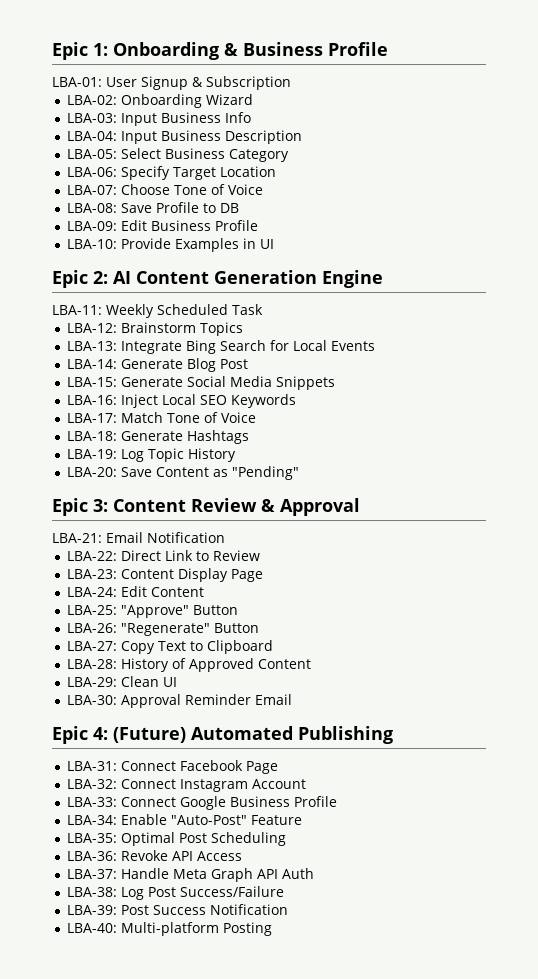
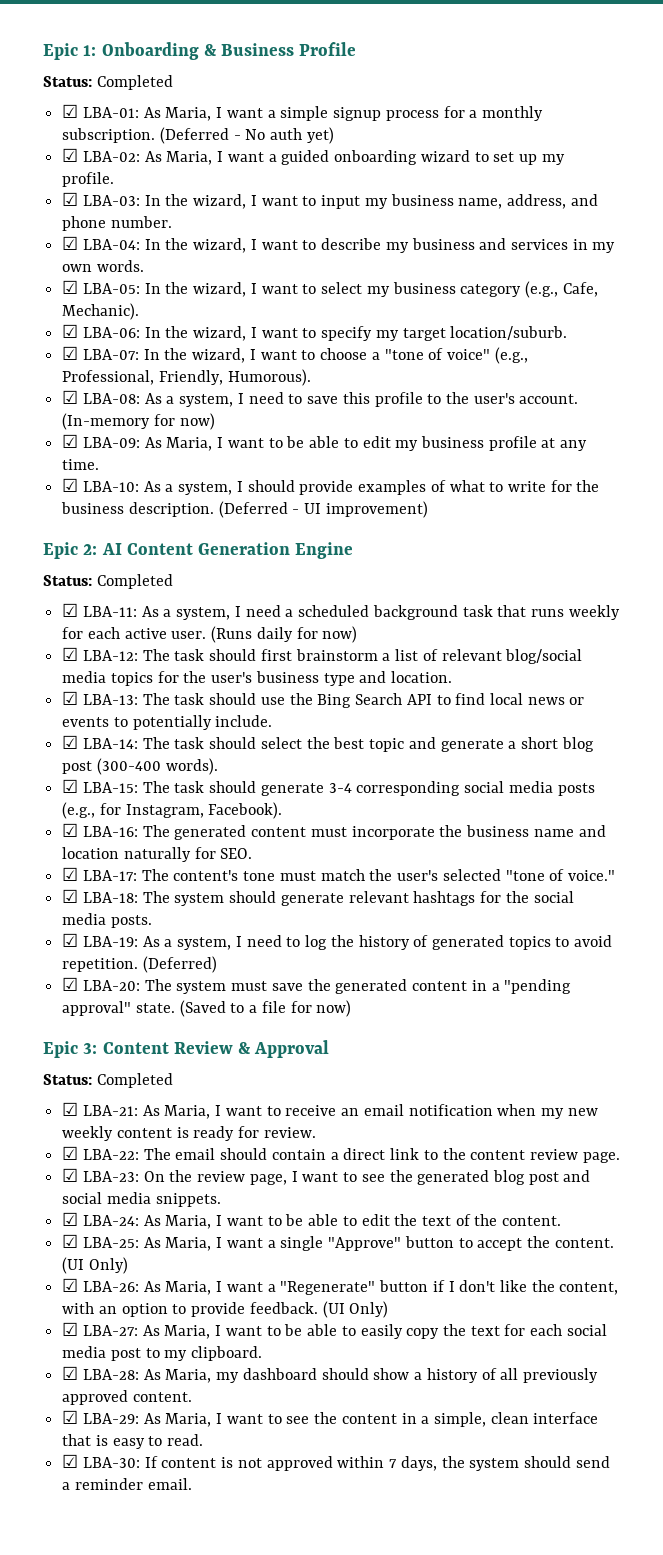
[52,76,291,90] [67,94,254,108] [67,112,252,126] [67,130,303,144] [67,148,290,162] [67,166,277,180] [67,184,264,195] [67,202,240,213] [67,220,259,231] [67,238,275,252] LBA-01: User Signup & Subscription // LBA-02: Onboarding Wizard // LBA-03: Input Business Info // LBA-04: Input Business Description // LBA-05: Select Business Category // LBA-06: Specify Target Location // LBA-07: Choose Tone of Voice // LBA-08: Save Profile to DB // LBA-09: Edit Business Profile // LBA-10: Provide Examples in UI -> [43,75,173,90] [62,104,543,121] [62,127,334,144] [62,148,565,165] [62,172,115,187] [62,192,598,209] [62,216,172,231] [62,236,616,253] [62,260,144,272] [62,280,598,298] [62,303,140,320] [62,324,568,341] [62,346,528,364] [62,369,311,386] [62,390,579,407] [62,413,215,430] [62,434,588,451] [62,459,100,470] [62,478,600,495] [61,501,428,518] Status: Completed // ☑ LBA-01: As Maria, I want a simple signup process for a monthly subscription. (Deferred - No auth yet) // ☑ LBA-02: As Maria, I want a guided onboarding wizard to set up my profile. // ☑ LBA-03: In the wizard, I want to input my business name, address, and phone number. // ☑ LBA-04: In the wizard, I want to describe my business and services in my own words. // ☑ LBA-05: In the wizard, I want to select my business category (e.g., Cafe, Mechanic). // ☑ LBA-06: In the wizard, I want to specify my target location/suburb. // ☑ LBA-07: In the wizard, I want to choose a "tone of voice" (e.g., Professional, Friendly, Humorous). // ☑ LBA-08: As a system, I need to save this profile to the user's account. (In-memory for now) // ☑ LBA-09: As Maria, I want to be able to edit my business profile at any time. // ☑ LBA-10: As a system, I should provide examples of what to write for the business description. (Deferred - UI improvement)
[52,304,263,318] [67,322,244,336] [67,340,376,354] [67,358,249,372] [67,376,336,390] [67,394,297,408] [67,412,257,423] [67,430,250,444] [67,448,237,462] [67,466,300,480] LBA-11: Weekly Scheduled Task // LBA-12: Brainstorm Topics // LBA-13: Integrate Bing Search for Local Events // LBA-14: Generate Blog Post // LBA-15: Generate Social Media Snippets // LBA-16: Inject Local SEO Keywords // LBA-17: Match Tone of Voice // LBA-18: Generate Hashtags // LBA-19: Log Topic History // LBA-20: Save Content as "Pending" -> [43,574,173,589] [62,603,620,620] [62,626,358,643] [62,647,583,664] [62,671,453,686] [62,691,585,708] [62,715,273,730] [62,735,594,752] [62,758,218,775] [62,779,595,796] [62,802,283,819] [62,823,606,840] [62,847,253,862] [62,867,615,881] [62,889,574,906] [62,913,152,928] [62,933,613,950] [62,956,217,973] [62,977,572,994] [62,1000,352,1017] Status: Completed // ☑ LBA-11: As a system, I need a scheduled background task that runs weekly for each active user. (Runs daily for now) // ☑ LBA-12: The task should first brainstorm a list of relevant blog/social media topics for the user's business type and location. // ☑ LBA-13: The task should use the Bing Search API to find local news or events to potentially include. // ☑ LBA-14: The task should select the best topic and generate a short blog post (300-400 words). // ☑ LBA-15: The task should generate 3-4 corresponding social media posts (e.g., for Instagram, Facebook). // ☑ LBA-16: The generated content must incorporate the business name and location naturally for SEO. // ☑ LBA-17: The content's tone must match the user's selected "tone of voice." // ☑ LBA-18: The system should generate relevant hashtags for the social media posts. // ☑ LBA-19: As a system, I need to log the history of generated topics to avoid repetition. (Deferred) // ☑ LBA-20: The system must save the generated content in a "pending approval" state. (Saved to a file for now)
[52,532,225,543] [67,550,261,561] [67,568,264,582] [67,586,205,597] [67,605,239,618] [67,623,260,636] [67,640,274,654] [67,658,312,672] [67,676,178,687] [67,694,293,708] [52,726,393,744] [67,760,279,774] [67,779,307,792] [67,796,338,810] [67,814,303,825] [67,832,287,846] [67,850,243,861] [67,868,315,882] [67,886,285,900] [67,904,289,915] [67,922,273,936] LBA-21: Email Notification // LBA-22: Direct Link to Review // LBA-23: Content Display Page // LBA-24: Edit Content // LBA-25: "Approve" Button // LBA-26: "Regenerate" Button // LBA-27: Copy Text to Clipboard // LBA-28: History of Approved Content // LBA-29: Clean UI // LBA-30: Approval Reminder Email // Epic 4: (Future) Automated Publishing // LBA-31: Connect Facebook Page // LBA-32: Connect Instagram Account // LBA-33: Connect Google Business Profile // LBA-34: Enable "Auto-Post" Feature // LBA-35: Optimal Post Scheduling // LBA-36: Revoke API Access // LBA-37: Handle Meta Graph API Auth // LBA-38: Log Post Success/Failure // LBA-39: Post Success Notification // LBA-40: Multi-platform Posting -> [43,1073,173,1088] [62,1102,598,1119] [62,1126,316,1141] [62,1146,620,1163] [62,1168,591,1185] [62,1192,221,1207] [62,1212,562,1229] [62,1234,614,1251] [62,1257,128,1274] [62,1278,619,1295] [62,1301,389,1318] [62,1322,607,1339] [62,1346,263,1361] [62,1366,598,1383] [62,1390,192,1405] [62,1410,599,1427] [62,1434,204,1449] [62,1454,610,1471] [62,1478,192,1490] Status: Completed // ☑ LBA-21: As Maria, I want to receive an email notification when my new weekly content is ready for review. // ☑ LBA-22: The email should contain a direct link to the content review page. // ☑ LBA-23: On the review page, I want to see the generated blog post and social media snippets. // ☑ LBA-24: As Maria, I want to be able to edit the text of the content. // ☑ LBA-25: As Maria, I want a single "Approve" button to accept the content. (UI Only) // ☑ LBA-26: As Maria, I want a "Regenerate" button if I don't like the content, with an option to provide feedback. (UI Only) // ☑ LBA-27: As Maria, I want to be able to easily copy the text for each social media post to my clipboard. // ☑ LBA-28: As Maria, my dashboard should show a history of all previously approved content. // ☑ LBA-29: As Maria, I want to see the content in a simple, clean interface that is easy to read. // ☑ LBA-30: If content is not approved within 7 days, the system should send a reminder email.

